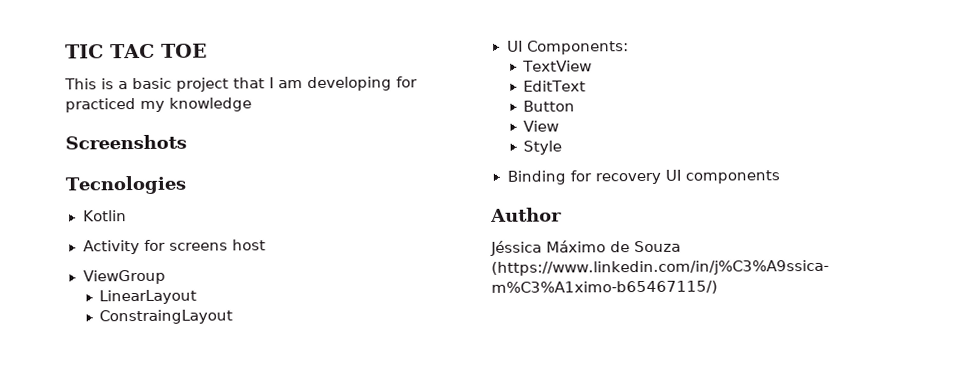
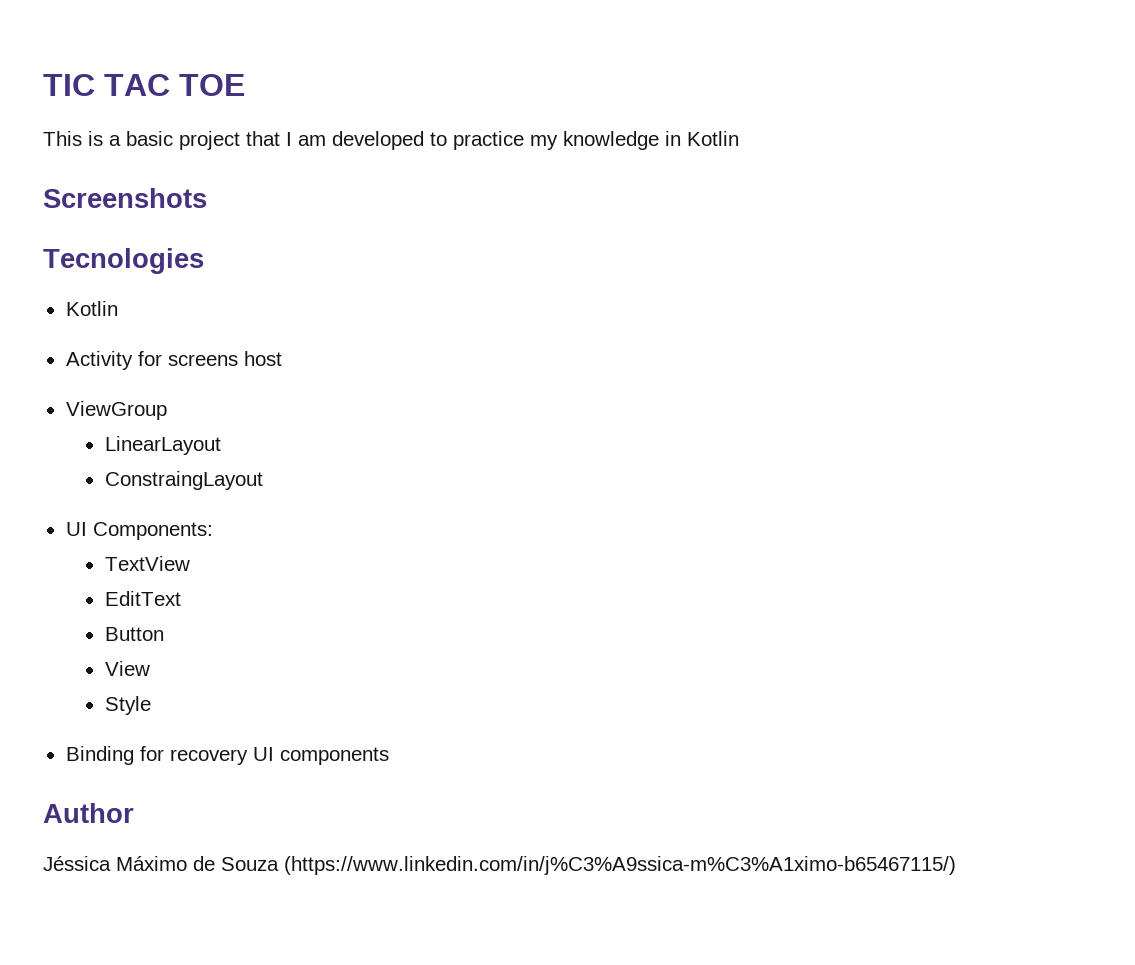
[307,76,418,92] [65,98,136,113] developing for practiced -> [332,131,524,150] developed to practice
(252, 104) none -> [665,131,739,146] in Kotlin

